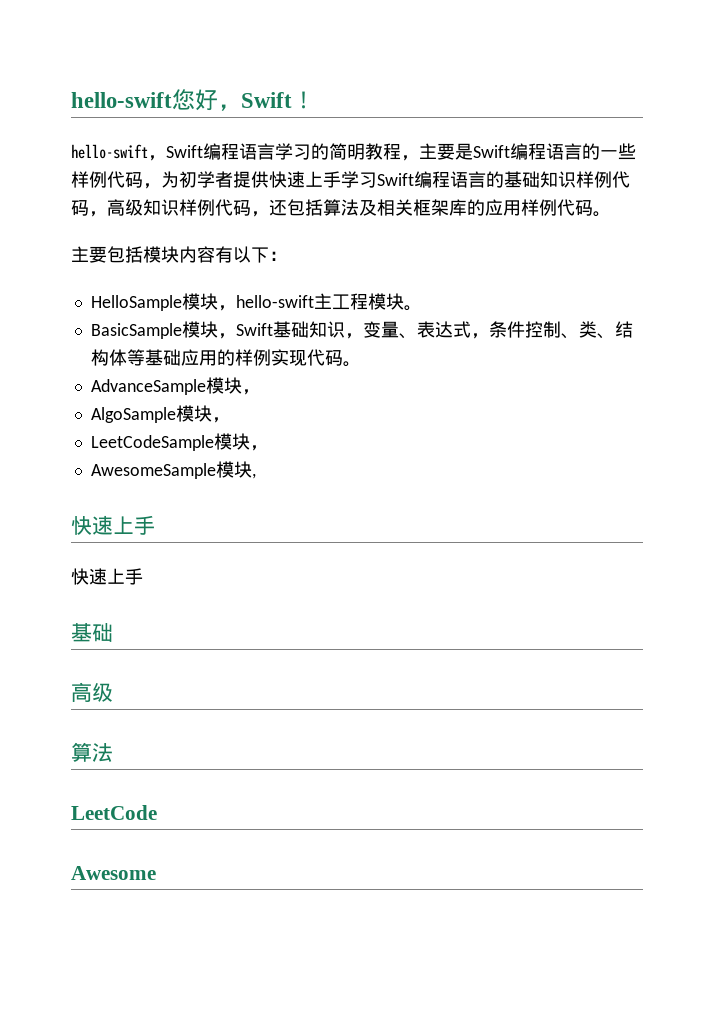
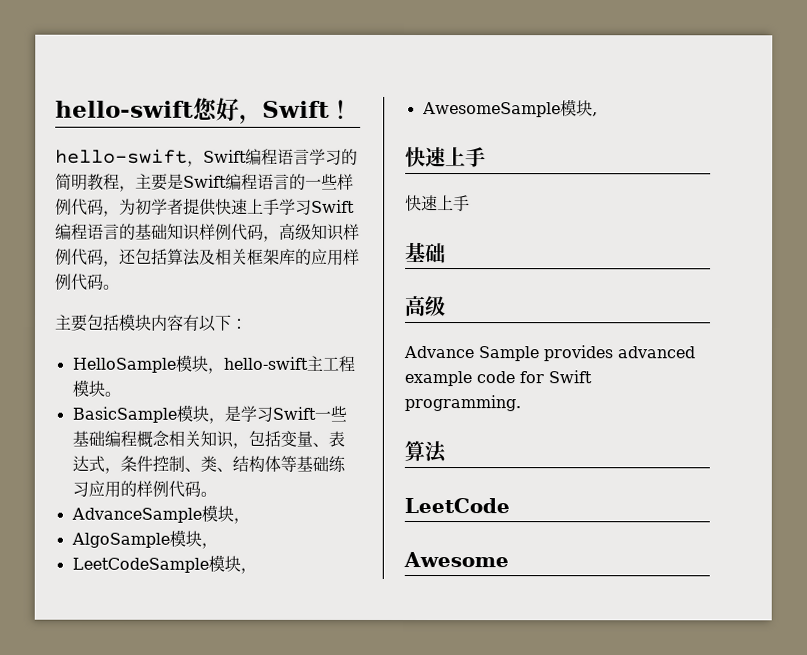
[235,321,363,339] Swift基础知识， -> [223,405,347,422] [71,430,281,449] 是学习Swift一些基础编程概念相关知识，包括
(181, 357) none -> [327,455,346,472] [71,481,89,497] 练习
[270,349,307,366] 实现 -> (169, 488) none
(113, 692) none -> [403,345,695,362] [404,370,592,387] [404,395,521,412] // Advance Sample provides advanced example code for Swift programming.

